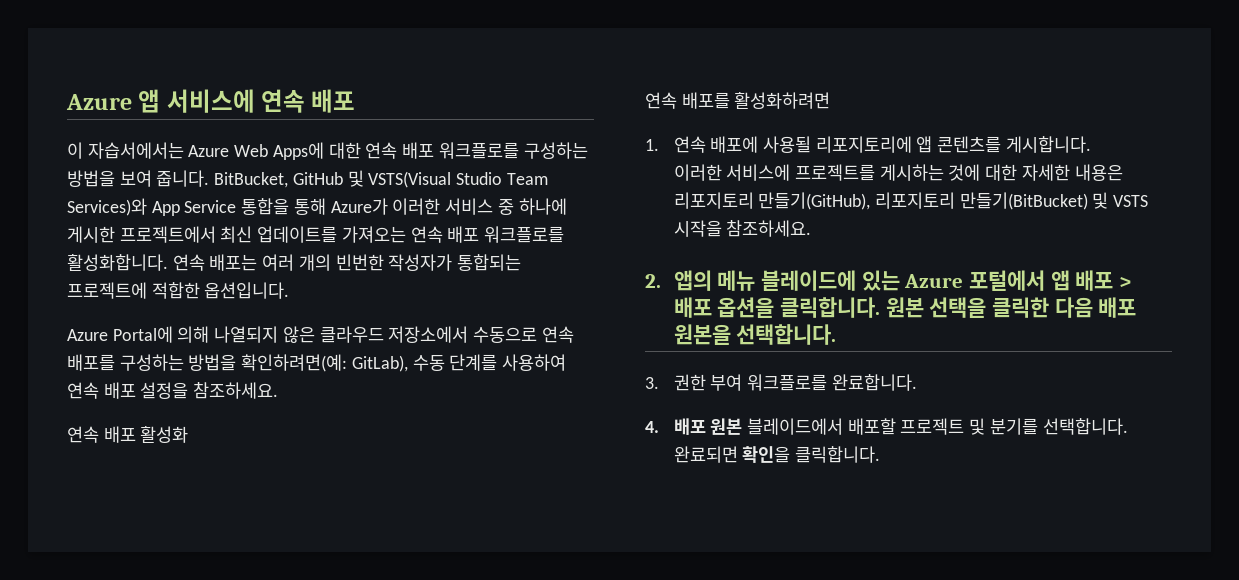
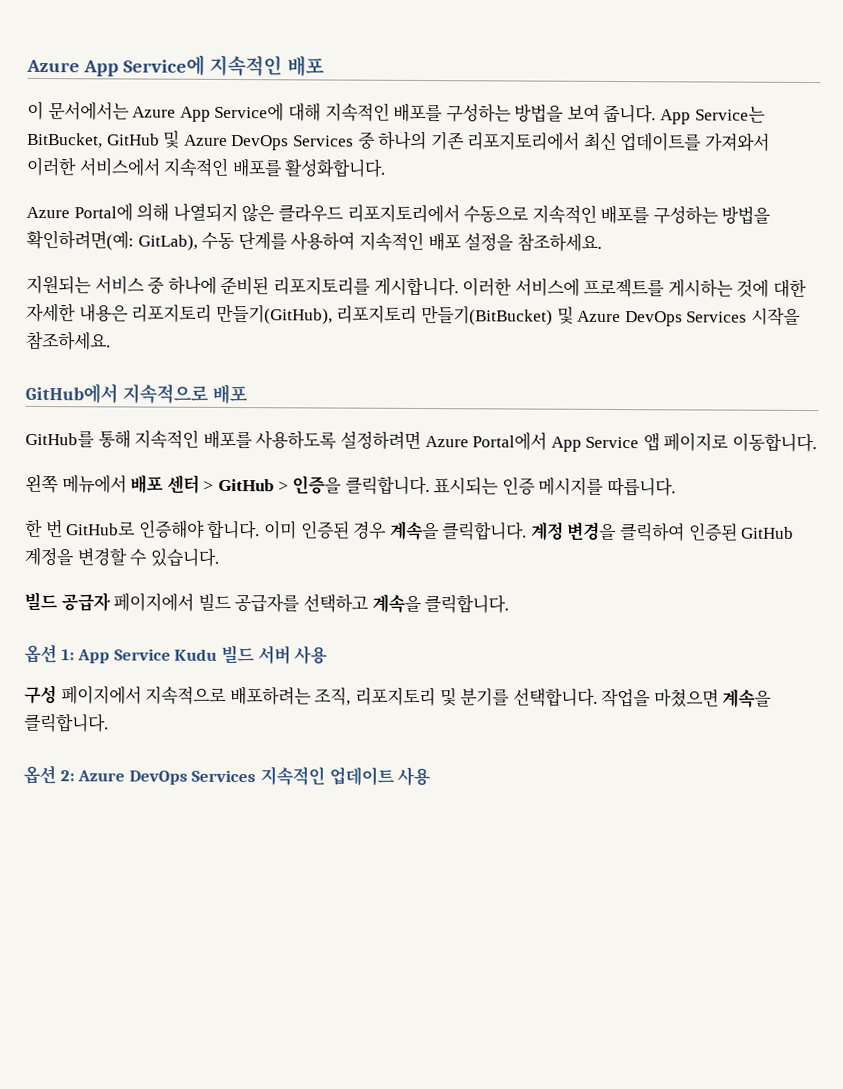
[66,89,306,113] Azure 앱 서비스에 연속 -> [26,54,283,77] Azure App Service에 지속적인
[87,142,519,160] 자습서에서는 Azure Web Apps에 대한 연속 배포 워크플로를 -> [47,101,444,123] 문서에서는 Azure App Service에 대해 지속적인 배포를
(210, 178) none -> [660,106,766,125] App Service는
[368,171,548,188] [67,198,567,216] [67,226,565,243] [67,254,522,271] [67,282,290,299] VSTS(Visual Studio Team Services)와 App Service 통합을 통해 Azure가 이러한 서비스 중 하나에 게시한 프로젝트에서 최신 업데이트를 가져오는 연속 배포 워크플로를 활성화합니다. 연속 배포는 여러 개의 빈번한 작성자가 통합되는 프로젝트에 적합한 옵션입니다. -> [183,130,771,152] [26,156,387,178] Azure DevOps Services 중 하나의 기존 리포지토리에서 최신 업데이트를 가져와서 이러한 서비스에서 지속적인 배포를 활성화합니다.
[388,326,574,343] 저장소에서 수동으로 연속 -> [346,203,597,224] 리포지토리에서 수동으로 지속적인
[67,382,99,399] 연속 -> [358,231,424,252] 지속적인
[67,426,189,443] [645,92,831,109] [645,136,1002,153] 연속 배포 활성화 // 연속 배포를 활성화하려면 // 1. 연속 배포에 사용될 리포지토리에 앱 콘텐츠를 -> [26,274,371,296] 지원되는 서비스 중 하나에 준비된 리포지토리를
(1091, 144) // -> (459, 286) none
[1113,195,1149,207] VSTS -> [577,310,748,327] Azure DevOps Services
[645,270,1131,291] [673,297,1137,318] [673,324,837,345] [645,374,917,391] [645,418,1128,435] [673,446,880,463] 2. 앱의 메뉴 블레이드에 있는 Azure 포털에서 앱 배포 > 배포 옵션을 클릭합니다. 원본 선택을 클릭한 다음 배포 원본을 선택합니다. // 3. 권한 부여 워크플로를 완료합니다. // 4. 배포 원본 블레이드에서 배포할 프로젝트 및 분기를 선택합니다. 완료되면 확인을 클릭합니다. -> [25,382,248,405] [25,429,818,453] [25,474,677,497] [25,518,795,542] [24,546,219,567] [24,591,510,614] [24,643,329,665] [24,684,773,708] [24,712,109,733] [23,764,432,787] GitHub에서 지속적으로 배포 // GitHub를 통해 지속적인 배포를 사용하도록 설정하려면 Azure Portal에서 App Service 앱 페이지로 이동합니다. // 왼쪽 메뉴에서 배포 센터 > GitHub > 인증을 클릭합니다. 표시되는 인증 메시지를 따릅니다. // 한 번 GitHub로 인증해야 합니다. 이미 인증된 경우 계속을 클릭합니다. 계정 변경을 클릭하여 인증된 GitHub 계정을 변경할 수 있습니다. // 빌드 공급자 페이지에서 빌드 공급자를 선택하고 계속을 클릭합니다. // 옵션 1: App Service Kudu 빌드 서버 사용 // 구성 페이지에서 지속적으로 배포하려는 조직, 리포지토리 및 분기를 선택합니다. 작업을 마쳤으면 계속을 클릭합니다. // 옵션 2: Azure DevOps Services 지속적인 업데이트 사용

